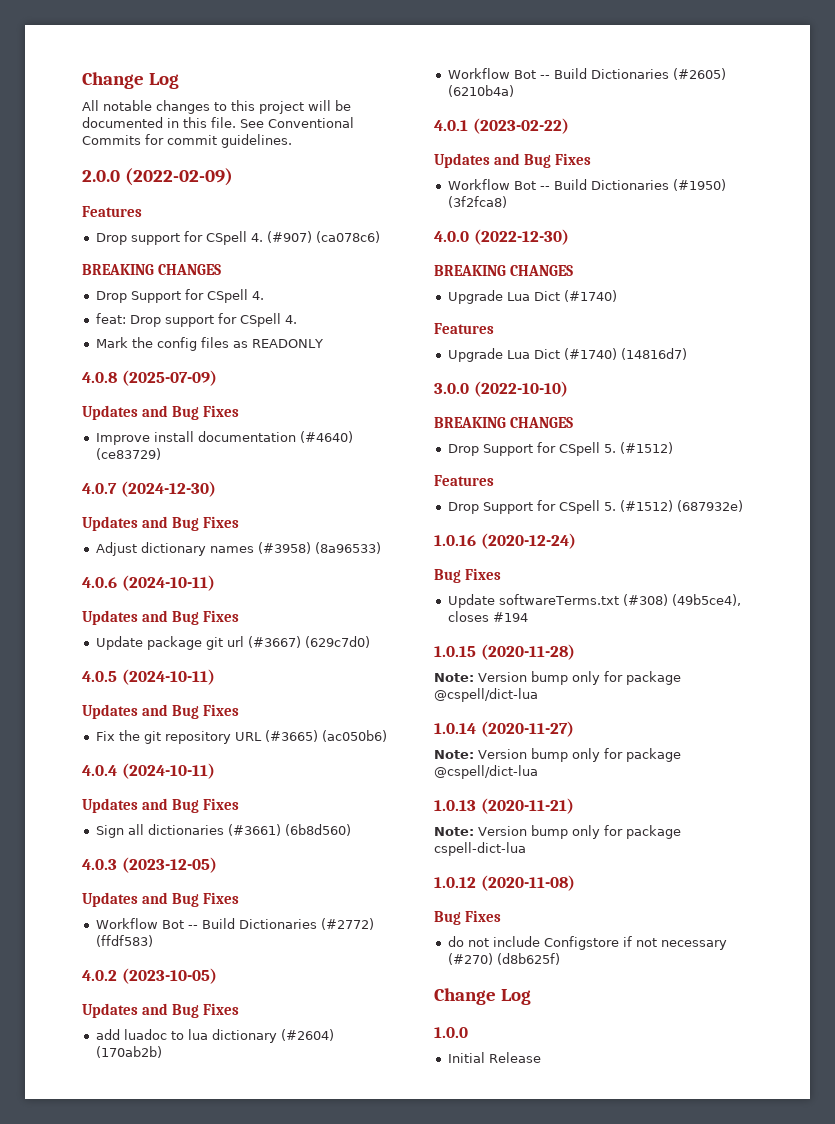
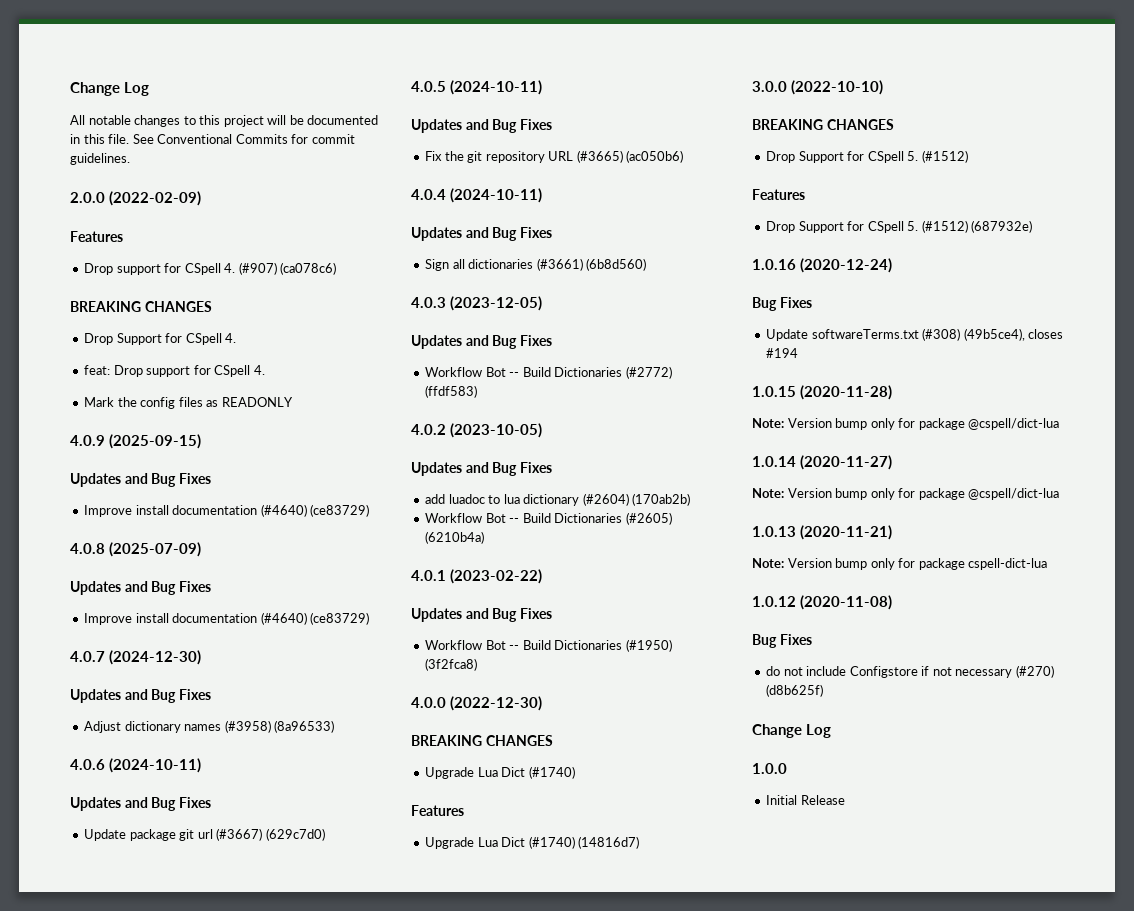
(323, 343) none -> [70,434,201,449] [70,473,211,487] [84,504,370,517] // 4.0.9 (2025-09-15) // Updates and Bug Fixes // Improve install documentation (#4640) (ce83729)

